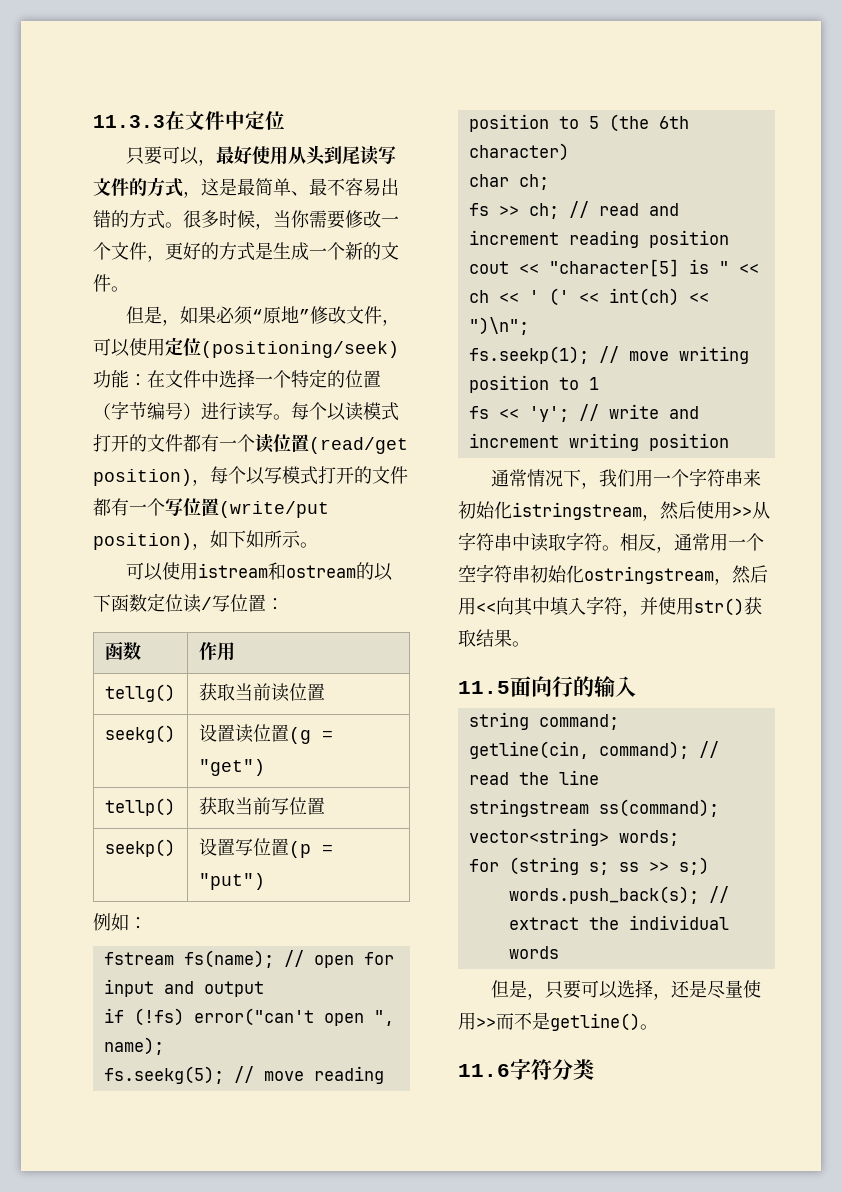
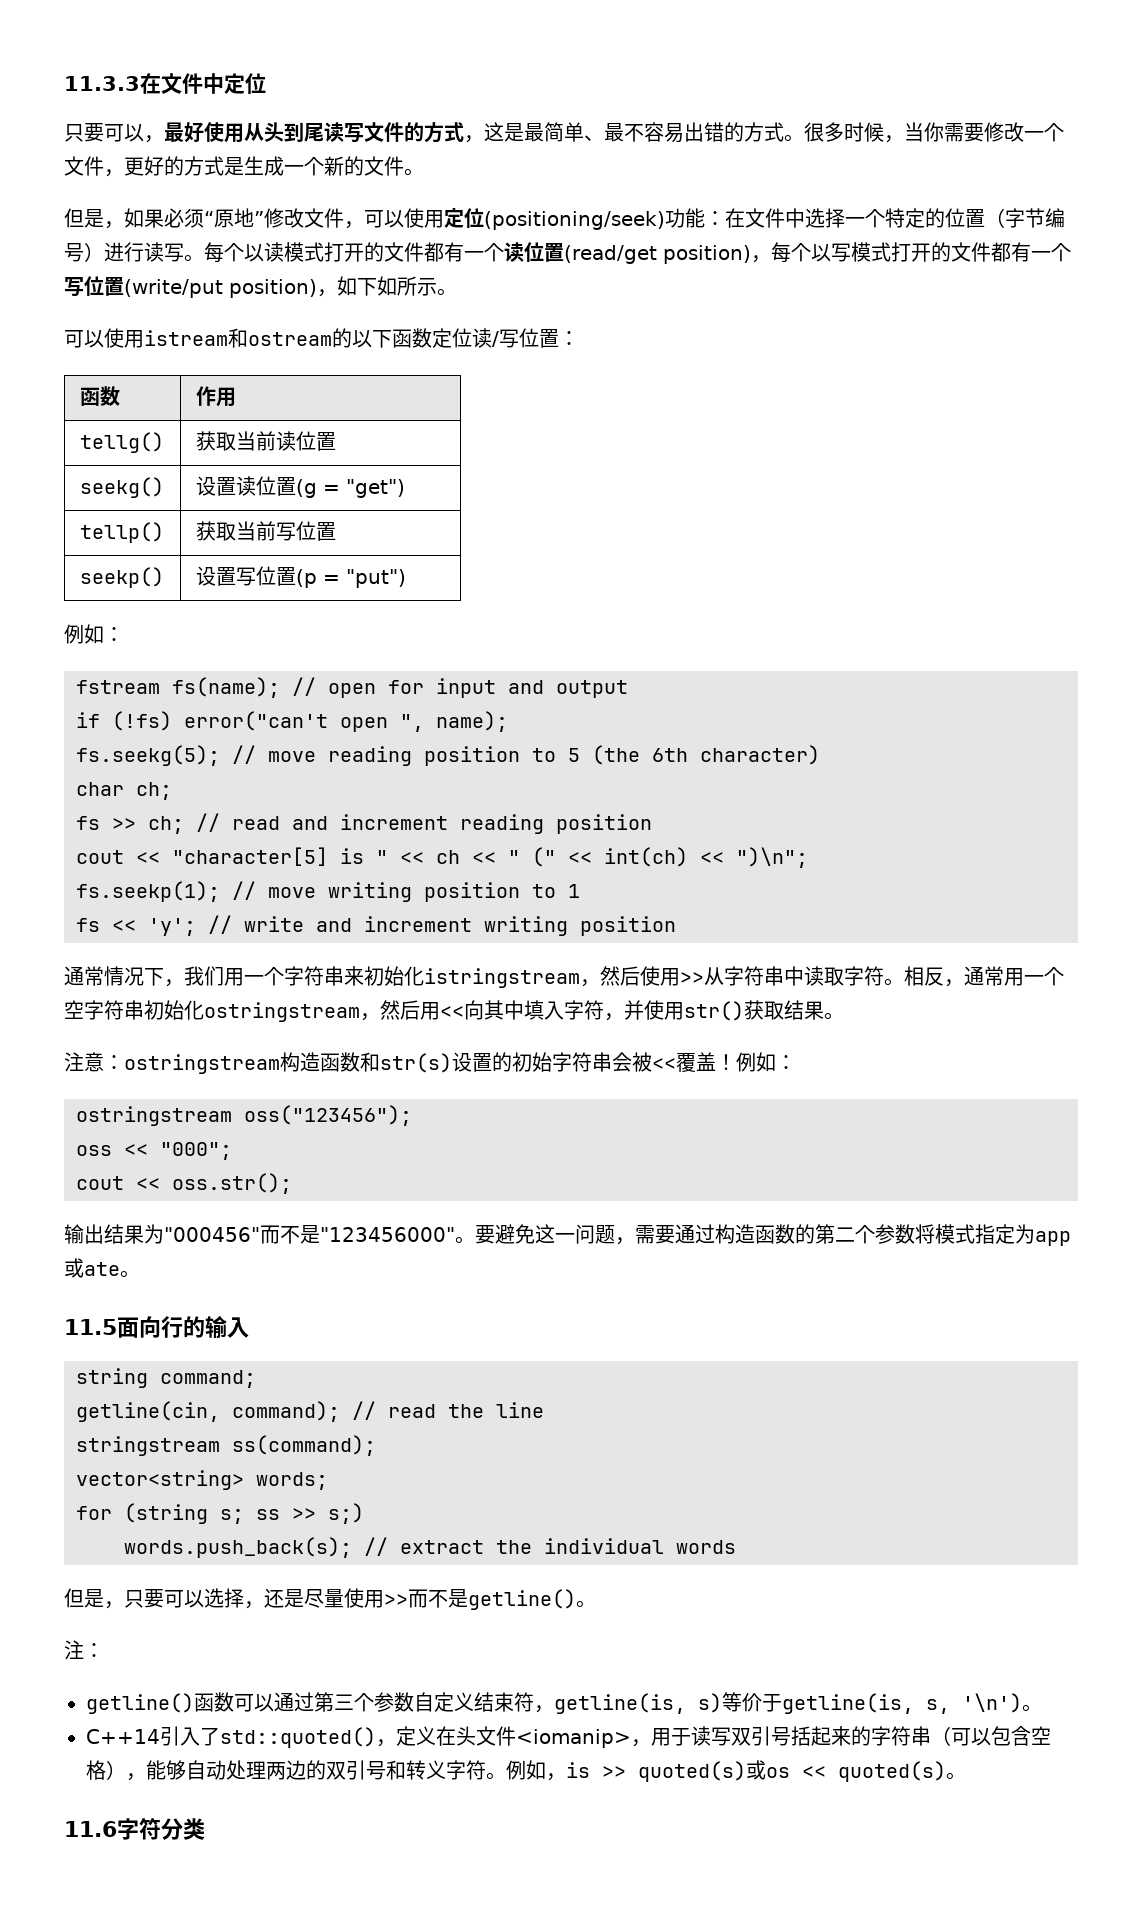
[528,288,569,306] ' (' -> [508,847,556,867] " ("
(530, 644) none -> [64,1052,796,1074] [76,1105,412,1126] [76,1142,232,1160] [76,1173,292,1194] [64,1224,1071,1246] [64,1258,140,1278] // 注意：ostringstream构造函数和str(s)设置的初始字符串会被<<覆盖！例如： // ostringstream oss("123456"); // oss << "000"; // cout << oss.str(); // 输出结果为"000456"而不是"123456000"。要避免这一问题，需要通过构造函数的第二个参数将模式指定为app或ate。
(658, 1027) none -> [64,1640,104,1660] [86,1692,1042,1714] [86,1726,1051,1748] [86,1760,966,1782] // 注： // getline()函数可以通过第三个参数自定义结束符，getline(is, s)等价于getline(is, s, '\n')。 // C++14引入了std::quoted()，定义在头文件<iomanip>，用于读写双引号括起来的字符串（可以包含空格），能够自动处理两边的双引号和转义字符。例如，is >> quoted(s)或os << quoted(s)。

